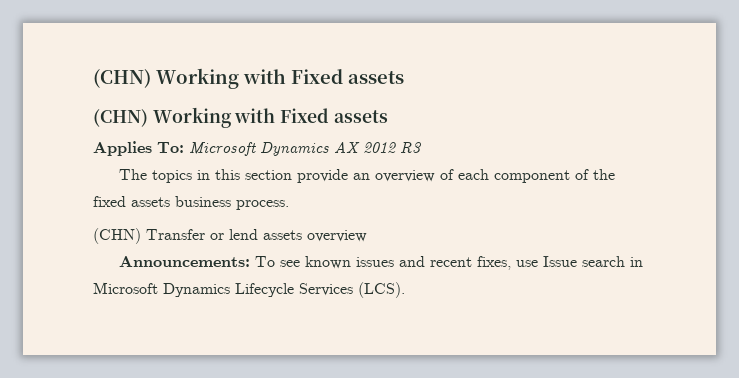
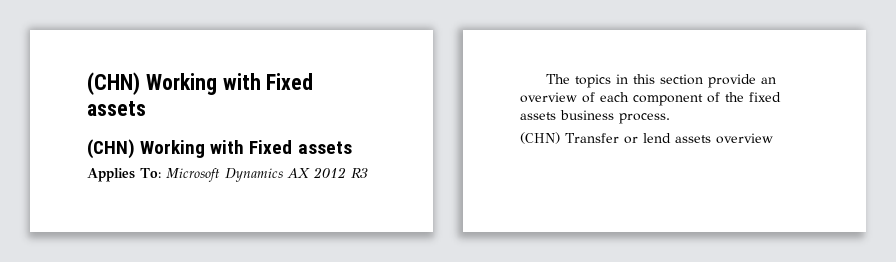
[119,256,644,270] [93,282,405,298] // Announcements: To see known issues and recent fixes, use Issue search in Microsoft Dynamics Lifecycle Services (LCS). -> (773, 138) none

